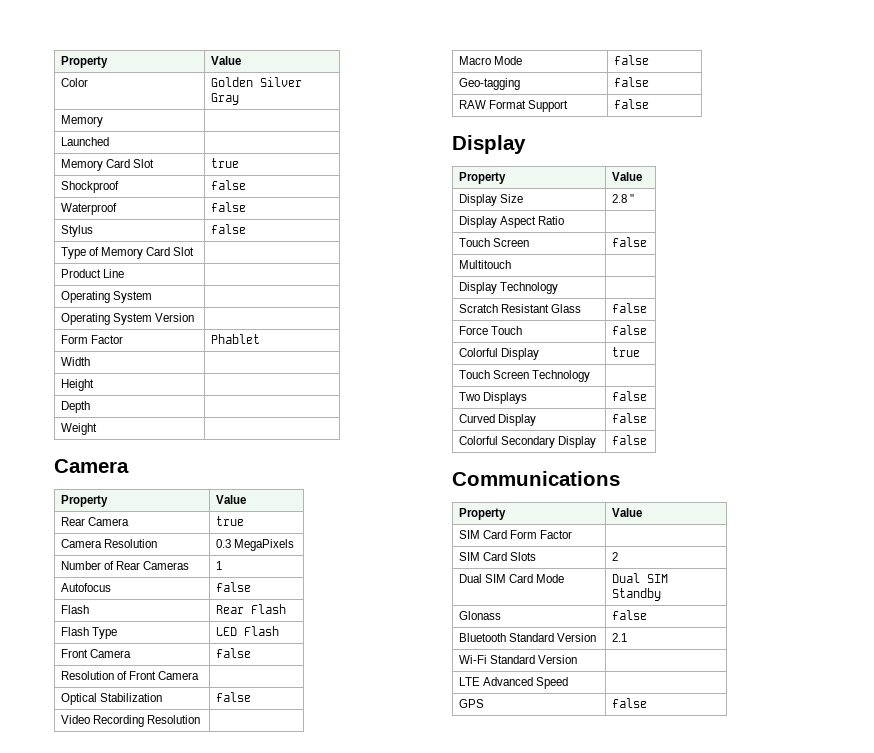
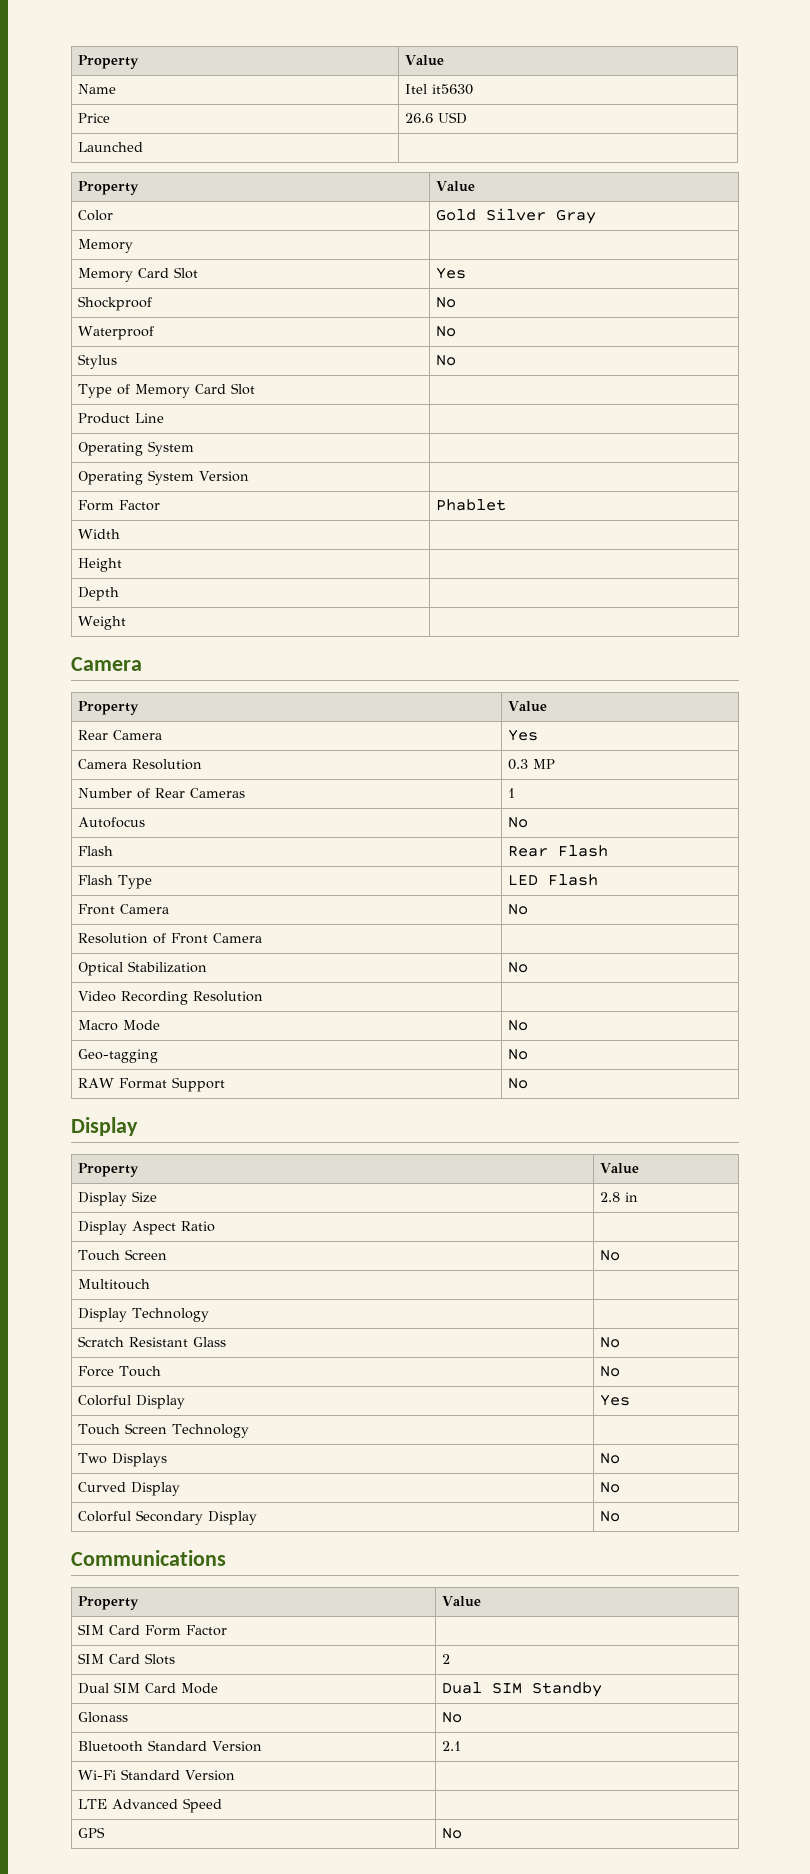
[60,56,108,68] [210,56,241,65] Property | Value -> [77,55,139,69] [404,55,444,66] [77,84,116,94] [404,84,473,95] [77,113,110,123] [404,112,467,124] [77,142,143,152] [77,181,139,195] [435,181,475,192] Property | Value // Name | Itel it5630 // Price | 26.6 USD // Launched | // Property | Value
[210,77,253,87] Golden -> [435,209,476,221] Gold
[60,137,109,146] [60,159,155,171] [210,158,239,168] // Launched | // Memory Card Slot | true -> [77,267,198,282] [435,267,466,279] // Memory Card Slot | Yes
[210,180,246,190] false -> [435,297,456,308] No
[210,202,246,212] false -> [435,326,456,337] No
[210,224,246,234] false -> [435,355,456,366] No
[215,516,244,526] true -> [507,729,538,741] Yes
[233,539,294,551] MegaPixels -> [532,759,555,769] MP
[215,582,251,592] false -> [507,817,528,828] No
[215,648,251,658] false -> [507,904,528,915] No
[215,692,251,702] false -> [507,962,528,973] No
[613,55,649,65] false -> [507,1020,528,1031] No
[613,77,649,87] false -> [507,1049,528,1060] No
[613,99,649,109] false -> [507,1078,528,1089] No
[629,194,634,203] " -> [624,1192,638,1202] in
[611,237,647,247] false -> [599,1250,620,1261] No
[611,303,647,313] false -> [599,1337,620,1348] No
[611,325,647,335] false -> [599,1366,620,1377] No
[611,347,640,357] true -> [599,1394,630,1406] Yes
[611,391,647,401] false -> [599,1453,620,1464] No
[611,413,647,423] false -> [599,1482,620,1493] No
[611,435,647,445] false -> [599,1511,620,1522] No
[611,610,647,620] false -> [441,1712,462,1723] No
[611,698,647,708] false -> [441,1828,462,1839] No

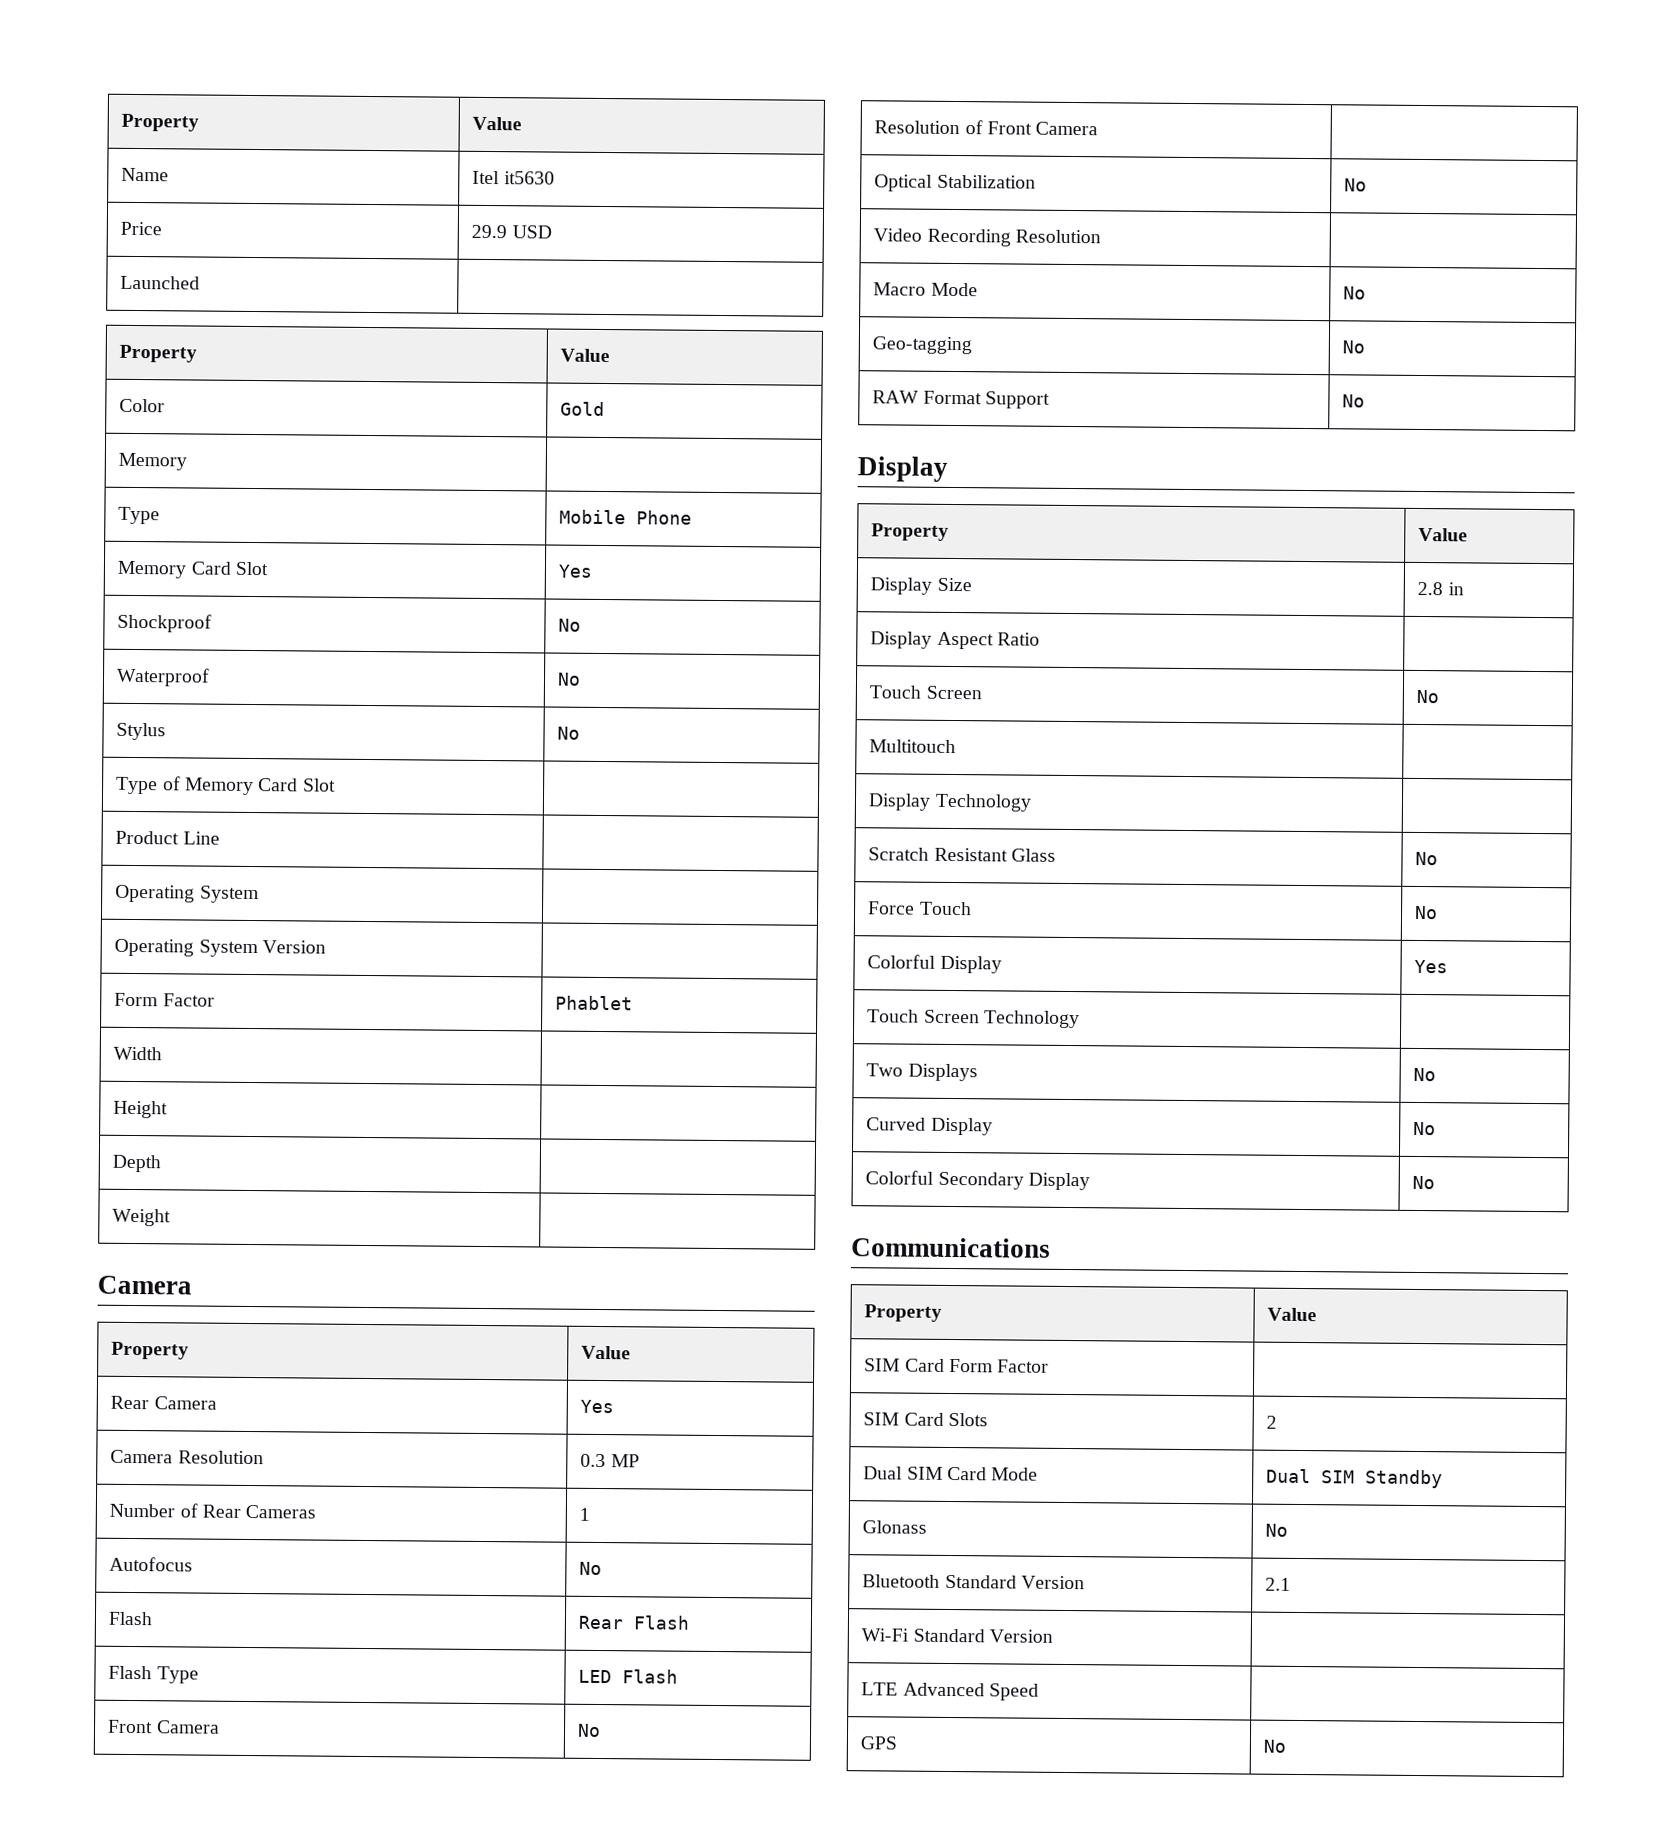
[404,113,433,123] 26.6 -> [471,224,508,239] 29.9
[485,208,596,224] Silver Gray -> (606, 409) none
(133, 246) none -> [118,506,161,525] [559,509,693,525] // Type | Mobile Phone

